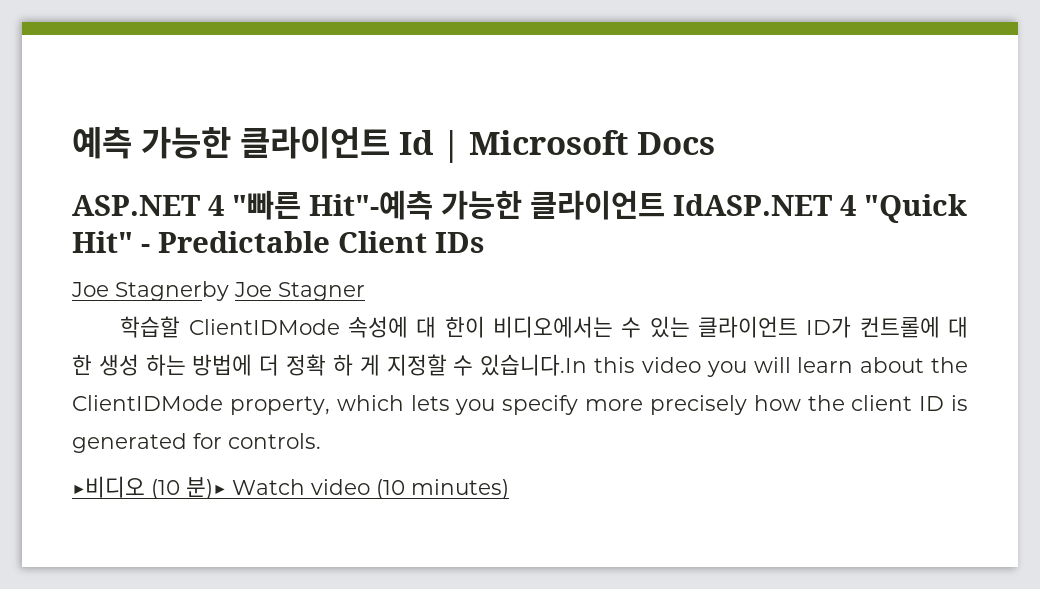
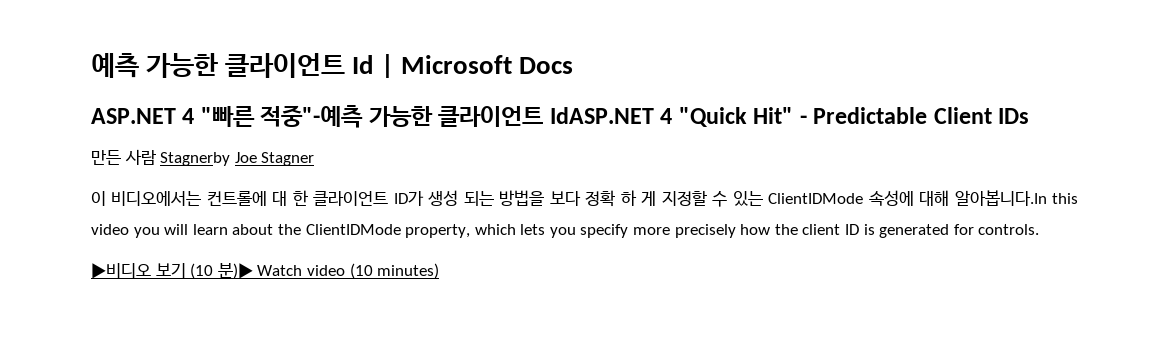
[309,190,433,220] Hit"-예측 -> [260,105,364,128] 적중"-예측
[71,282,109,297] Joe -> [91,149,156,165] 만든 사람
[120,316,969,338] [72,354,280,376] 학습할 ClientIDMode 속성에 대 한이 비디오에서는 수 있는 클라이언트 ID가 컨트롤에 대 한 생성 하는 방법에 더 -> [91,190,581,206] 이 비디오에서는 컨트롤에 대 한 클라이언트 ID가 생성 되는 방법을 보다
[480,354,588,376] 있습니다.In -> [732,190,1047,206] 있는 ClientIDMode 속성에 대해 알아봅니다.In
(145, 487) none -> [155,263,186,278] 보기

